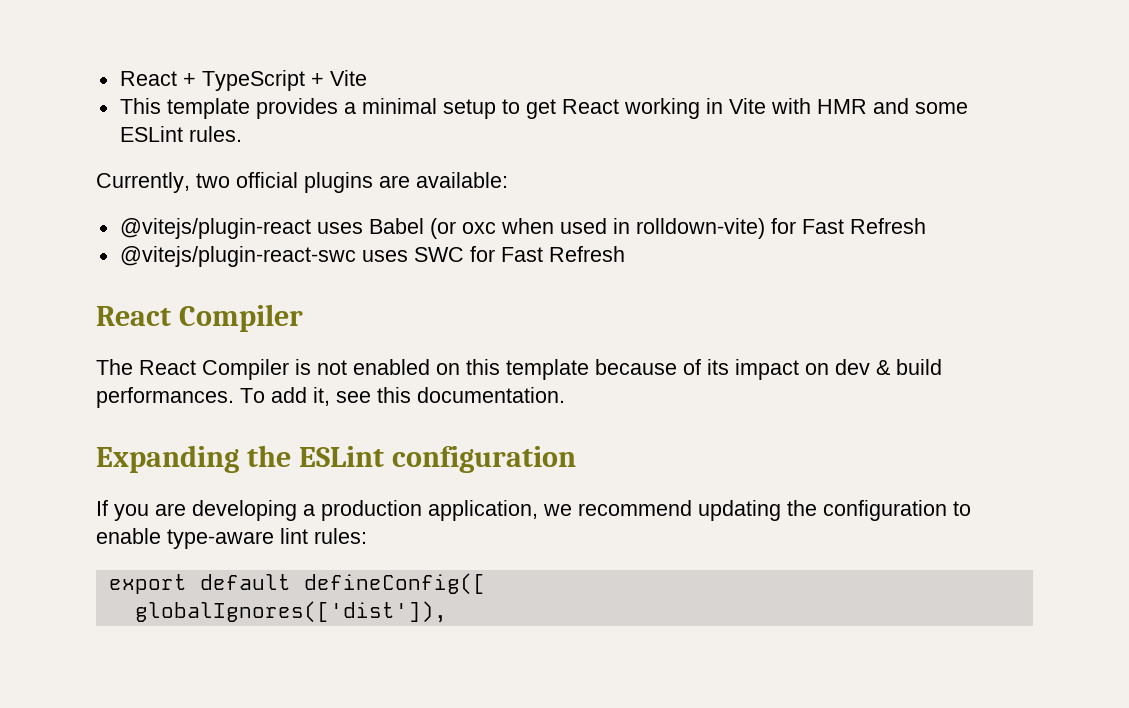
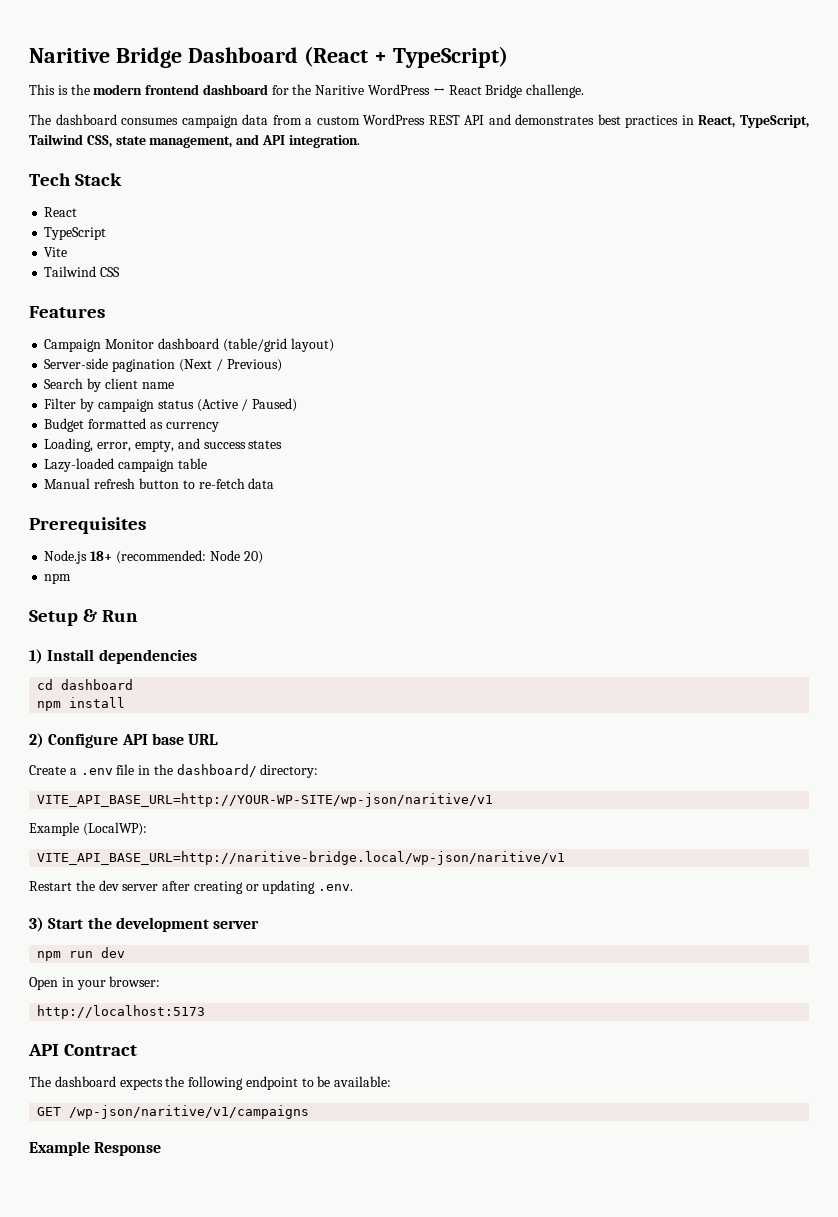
[119,71,196,86] React + -> [29,46,508,68] [29,84,585,98] [29,114,809,128] [29,134,360,148] [29,173,123,186] [44,207,78,217] Naritive Bridge Dashboard (React + TypeScript) // This is the modern frontend dashboard for the Naritive WordPress ↔ React Bridge challenge. // The dashboard consumes campaign data from a custom WordPress REST API and demonstrates best practices in React, TypeScript, Tailwind CSS, state management, and API integration. // Tech Stack // React //
[310,73,324,86] + -> (107, 233) //
[119,98,968,119] [119,126,242,142] [96,172,508,193] [119,218,926,239] [119,246,625,267] [96,304,303,332] [96,359,942,380] [96,387,565,408] [96,445,576,473] [96,500,971,521] [96,528,367,549] [108,573,486,595] [134,601,447,623] This template provides a minimal setup to get React working in Vite with HMR and some ESLint rules. // Currently, two official plugins are available: // @vitejs/plugin-react uses Babel (or oxc when used in rolldown-vite) for Fast Refresh // @vitejs/plugin-react-swc uses SWC for Fast Refresh // React Compiler // The React Compiler is not enabled on this template because of its impact on dev & build performances. To add it, see this documentation. // Expanding the ESLint configuration // If you are developing a production application, we recommend updating the configuration to enable type-aware lint rules: // export default defineConfig([ // globalIgnores(['dist']), -> [44,266,121,277] [29,306,105,318] [44,338,334,352] [44,358,282,372] [44,378,174,392] [44,398,298,412] [44,418,219,432] [44,438,283,452] [44,458,207,472] [44,478,275,489] [29,517,146,534] [44,550,263,564] [44,573,72,584] [29,609,139,626] [29,649,197,664] [37,679,134,690] [37,697,126,711] [29,733,219,748] [29,764,319,778] [37,793,494,807] [29,822,147,836] [37,851,566,865] [29,880,354,894] [29,917,260,932] [37,947,126,961] [29,976,161,990] [37,1005,206,1019] [28,1044,138,1056] [29,1076,392,1090] [37,1105,310,1119] [29,1141,162,1156] Tailwind CSS // Features // Campaign Monitor dashboard (table/grid layout) // Server-side pagination (Next / Previous) // Search by client name // Filter by campaign status (Active / Paused) // Budget formatted as currency // Loading, error, empty, and success states // Lazy-loaded campaign table // Manual refresh button to re-fetch data // Prerequisites // Node.js 18+ (recommended: Node 20) // npm // Setup & Run // 1) Install dependencies // cd dashboard // npm install // 2) Configure API base URL // Create a .env file in the dashboard/ directory: // VITE_API_BASE_URL=http://YOUR-WP-SITE/wp-json/naritive/v1 // Example (LocalWP): // VITE_API_BASE_URL=http://naritive-bridge.local/wp-json/naritive/v1 // Restart the dev server after creating or updating .env. // 3) Start the development server // npm run dev // Open in your browser: // http://localhost:5173 // API Contract // The dashboard expects the following endpoint to be available: // GET /wp-json/naritive/v1/campaigns // Example Response

